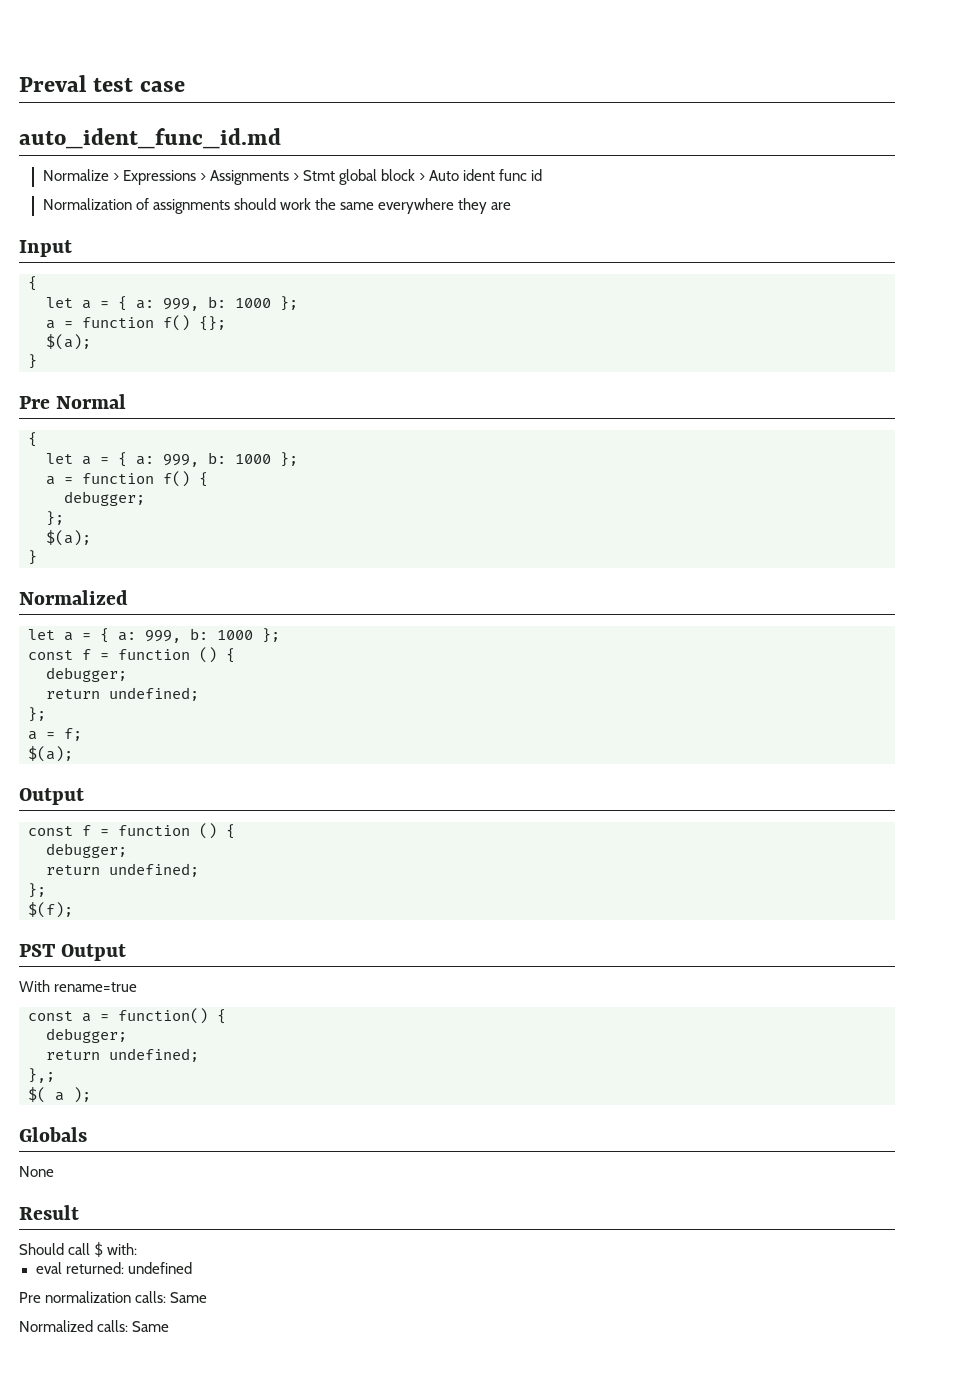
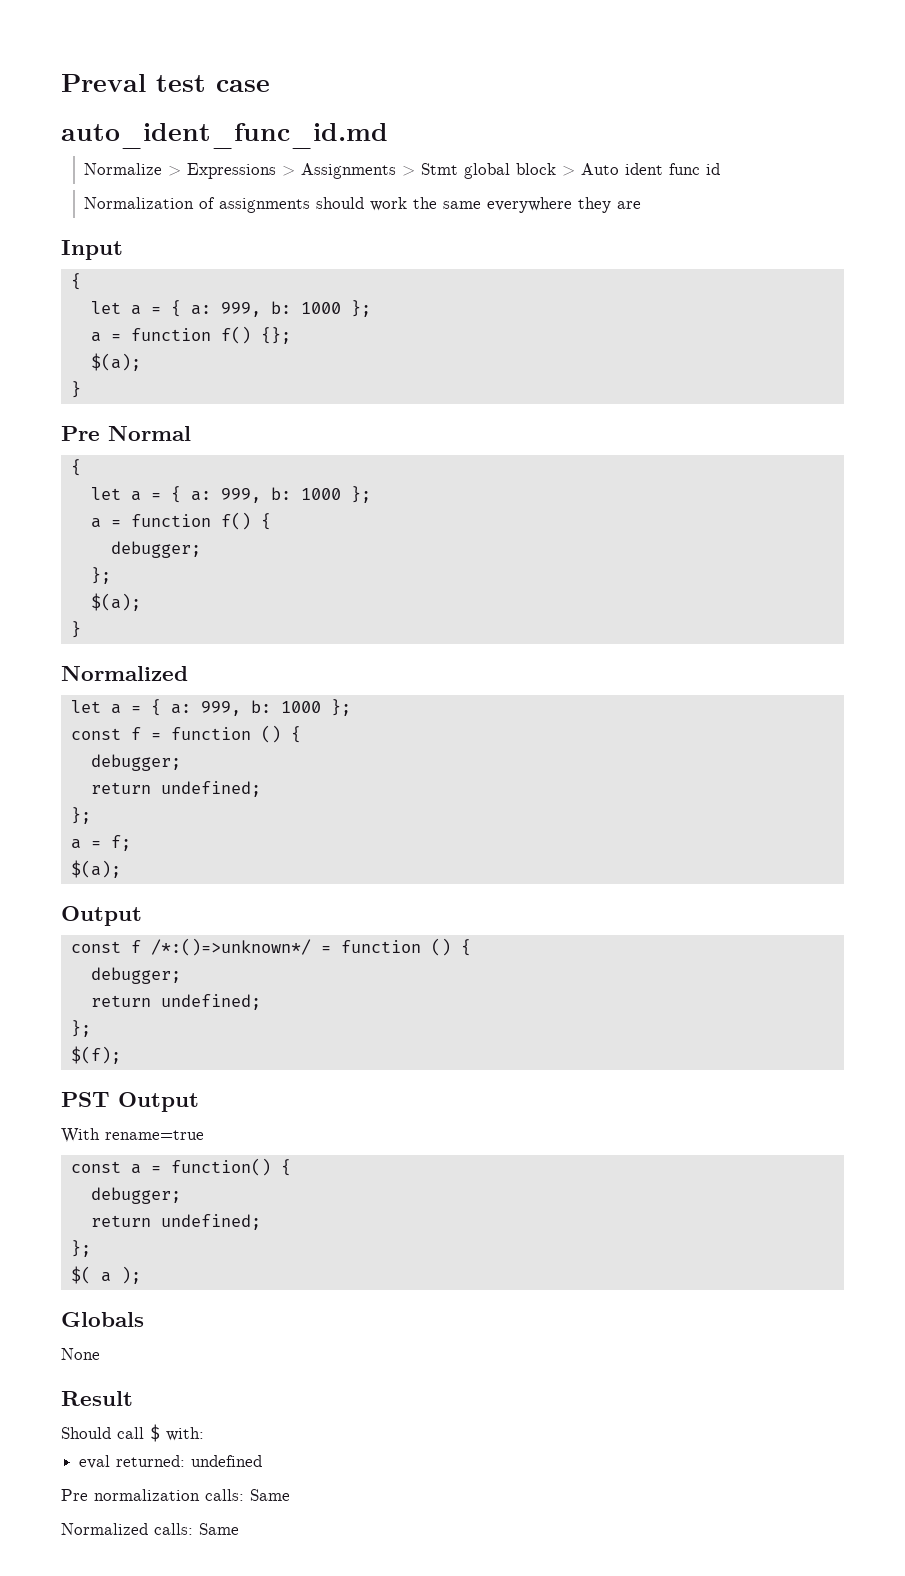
(91, 830) none -> [150,938,311,956] /*:()=>unknown*/
[28,1068,55,1083] },; -> [70,1240,91,1257] };

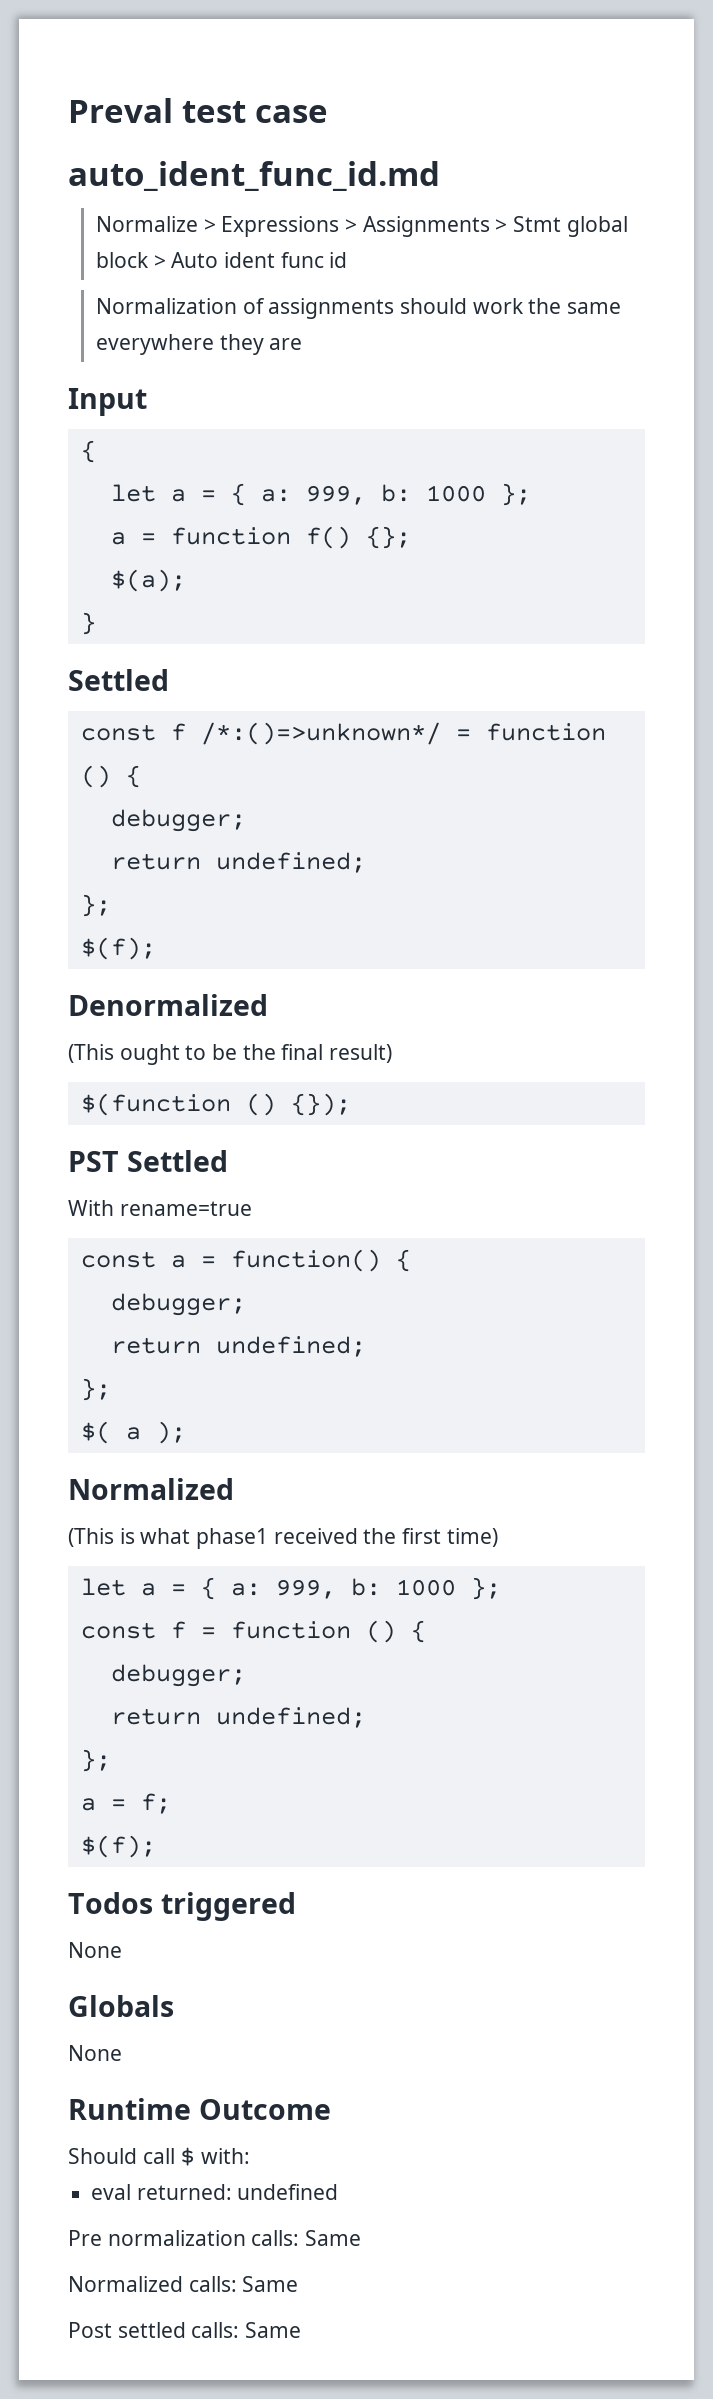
[61,426,191,441] [70,459,81,476] [90,486,371,503] [90,512,271,530] [110,541,201,558] [90,567,111,584] [90,593,141,611] [70,621,81,638] [61,666,188,681] Pre Normal // { // let a = { a: 999, b: 1000 }; // a = function f() { // debugger; // }; // $(a); // } // Normalized -> [68,669,169,691] [80,722,606,745] [80,765,141,788] [110,809,246,832] [110,852,366,873] [80,894,111,917] [80,937,156,960] [68,994,268,1016] [68,1044,393,1065] [80,1093,351,1116] [68,1150,228,1172] [68,1200,252,1216] [80,1249,411,1272] [110,1293,246,1316] [110,1336,366,1357] [80,1378,111,1401] [80,1421,186,1444] [68,1478,234,1500] [68,1528,498,1549] Settled // const f /*:()=>unknown*/ = function () { // debugger; // return undefined; // }; // $(f); // Denormalized // (This ought to be the final result) // $(function () {}); // PST Settled // With rename=true // const a = function() { // debugger; // return undefined; // }; // $( a ); // Normalized // (This is what phase1 received the first time)
[70,860,121,878] [61,906,142,926] [70,938,471,956] [90,967,181,984] [90,994,261,1010] [70,1020,91,1037] [70,1046,121,1064] [61,1092,199,1112] [61,1128,204,1143] [70,1158,291,1176] [90,1187,181,1204] [90,1214,261,1230] [70,1240,91,1257] [70,1266,141,1284] $(a); // Output // const f /*:()=>unknown*/ = function () { // debugger; // return undefined; // }; // $(f); // PST Output // With rename=true // const a = function() { // debugger; // return undefined; // }; // $( a ); -> [80,1835,156,1858] [68,1892,296,1921] [68,1942,122,1958] $(f); // Todos triggered // None
[61,1391,133,1406] Result -> [68,2098,331,2120] Runtime Outcome
(239, 1529) none -> [68,2322,302,2338] // Post settled calls: Same

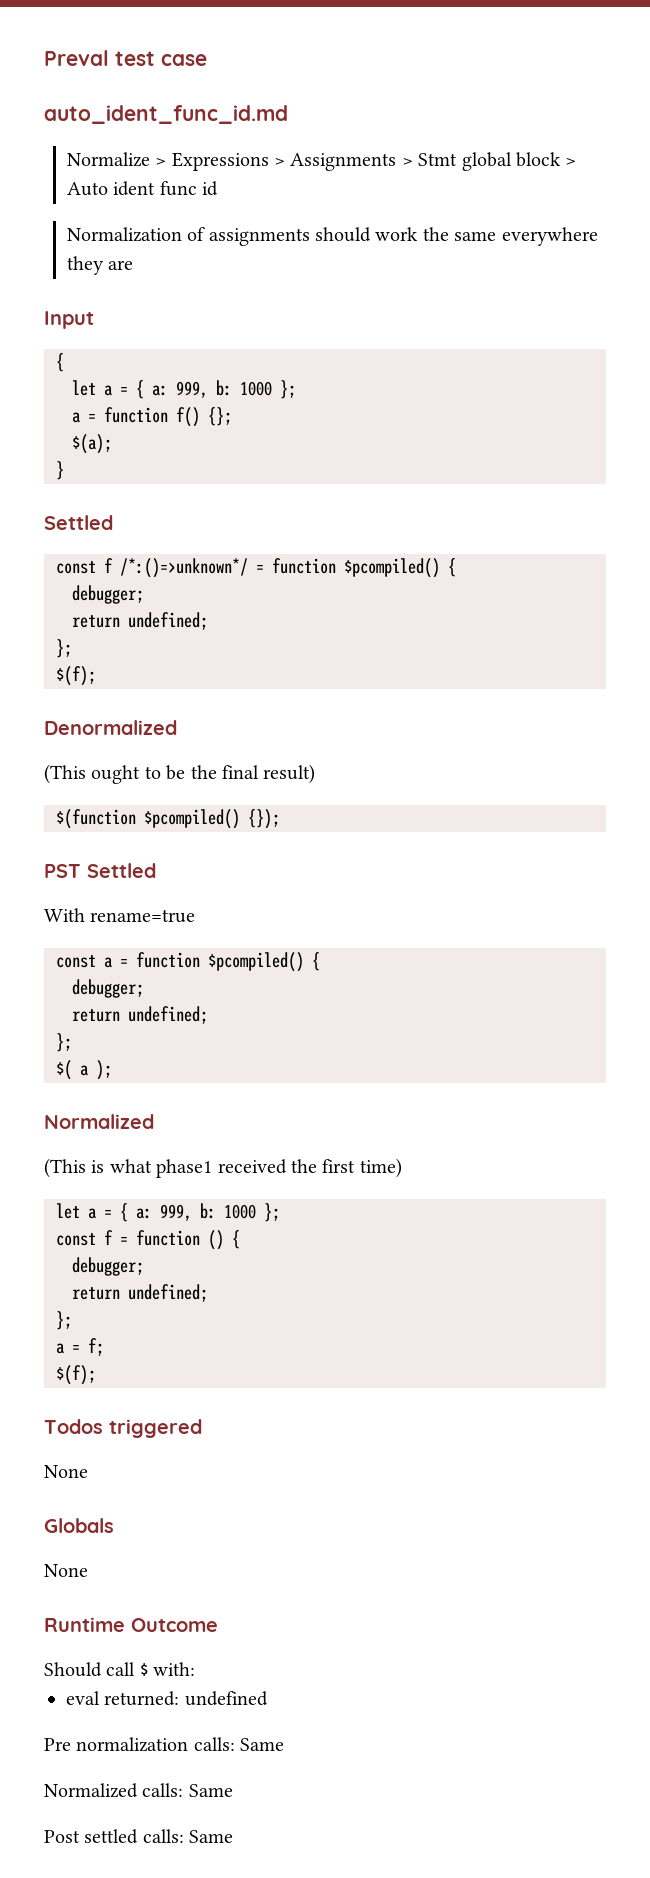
[80,765,111,788] () -> [344,558,440,578] $pcompiled()
[245,1093,276,1116] () -> [144,809,240,829] $pcompiled()
[230,1249,381,1272] function() -> [136,952,304,972] function $pcompiled()

